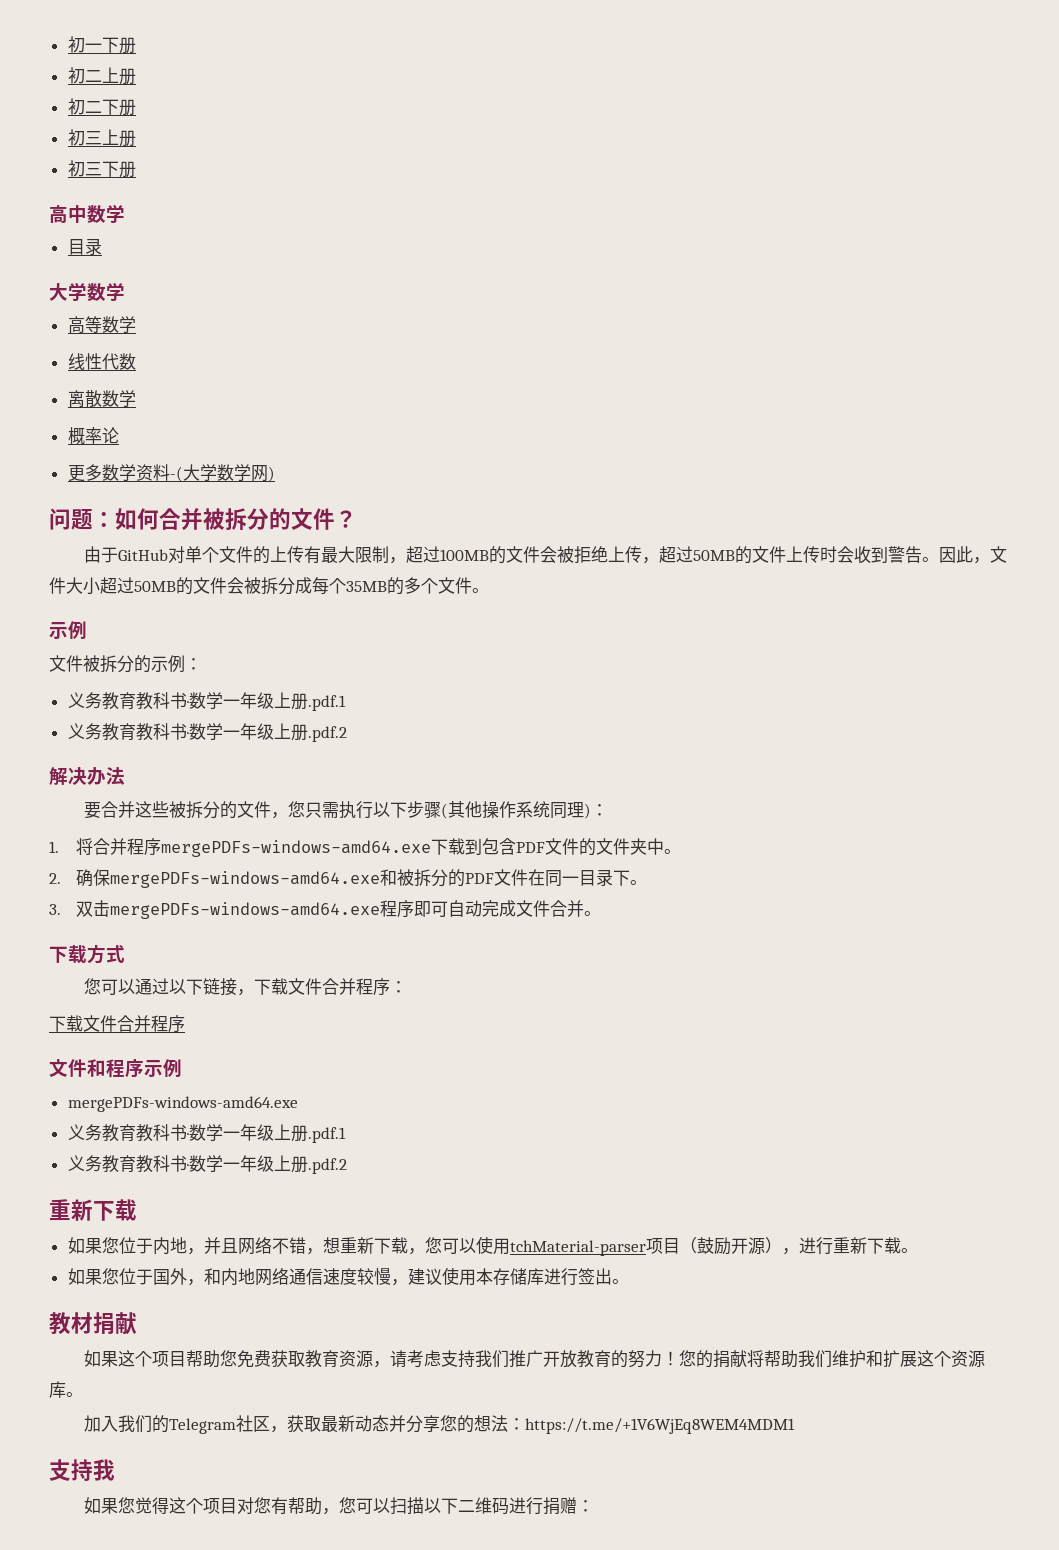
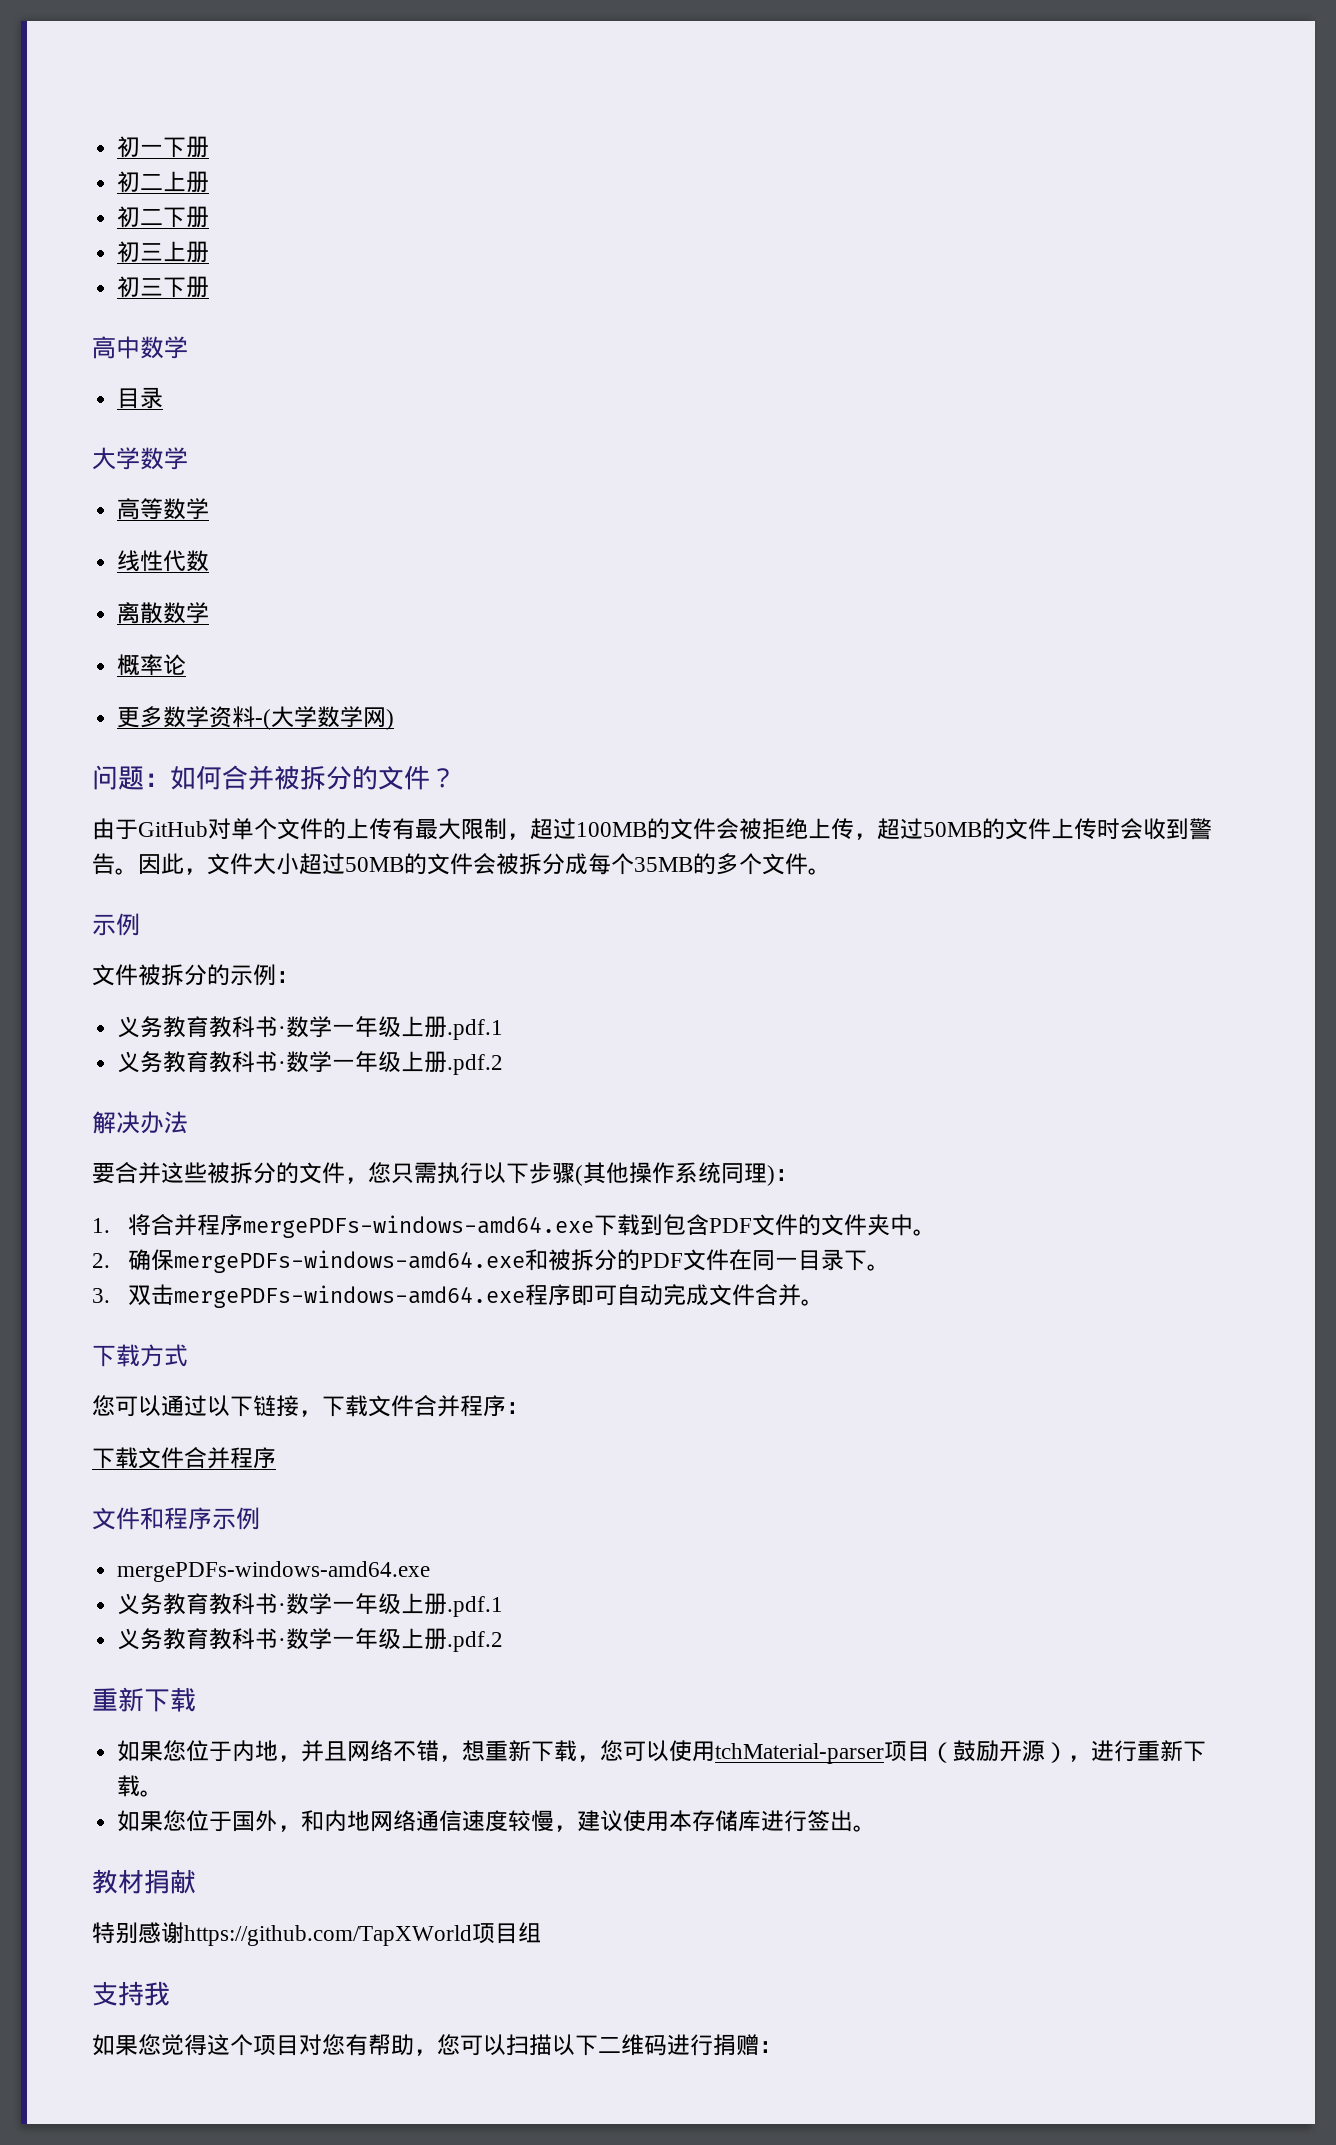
[83,1350,985,1368] [49,1381,83,1398] [83,1415,795,1434] 如果这个项目帮助您免费获取教育资源，请考虑支持我们推广开放教育的努力！您的捐献将帮助我们维护和扩展这个资源库。 // 加入我们的Telegram社区，获取最新动态并分享您的想法：https://t.me/+1V6WjEq8WEM4MDM1 -> [92,1922,541,1946] 特别感谢https://github.com/TapXWorld项目组

